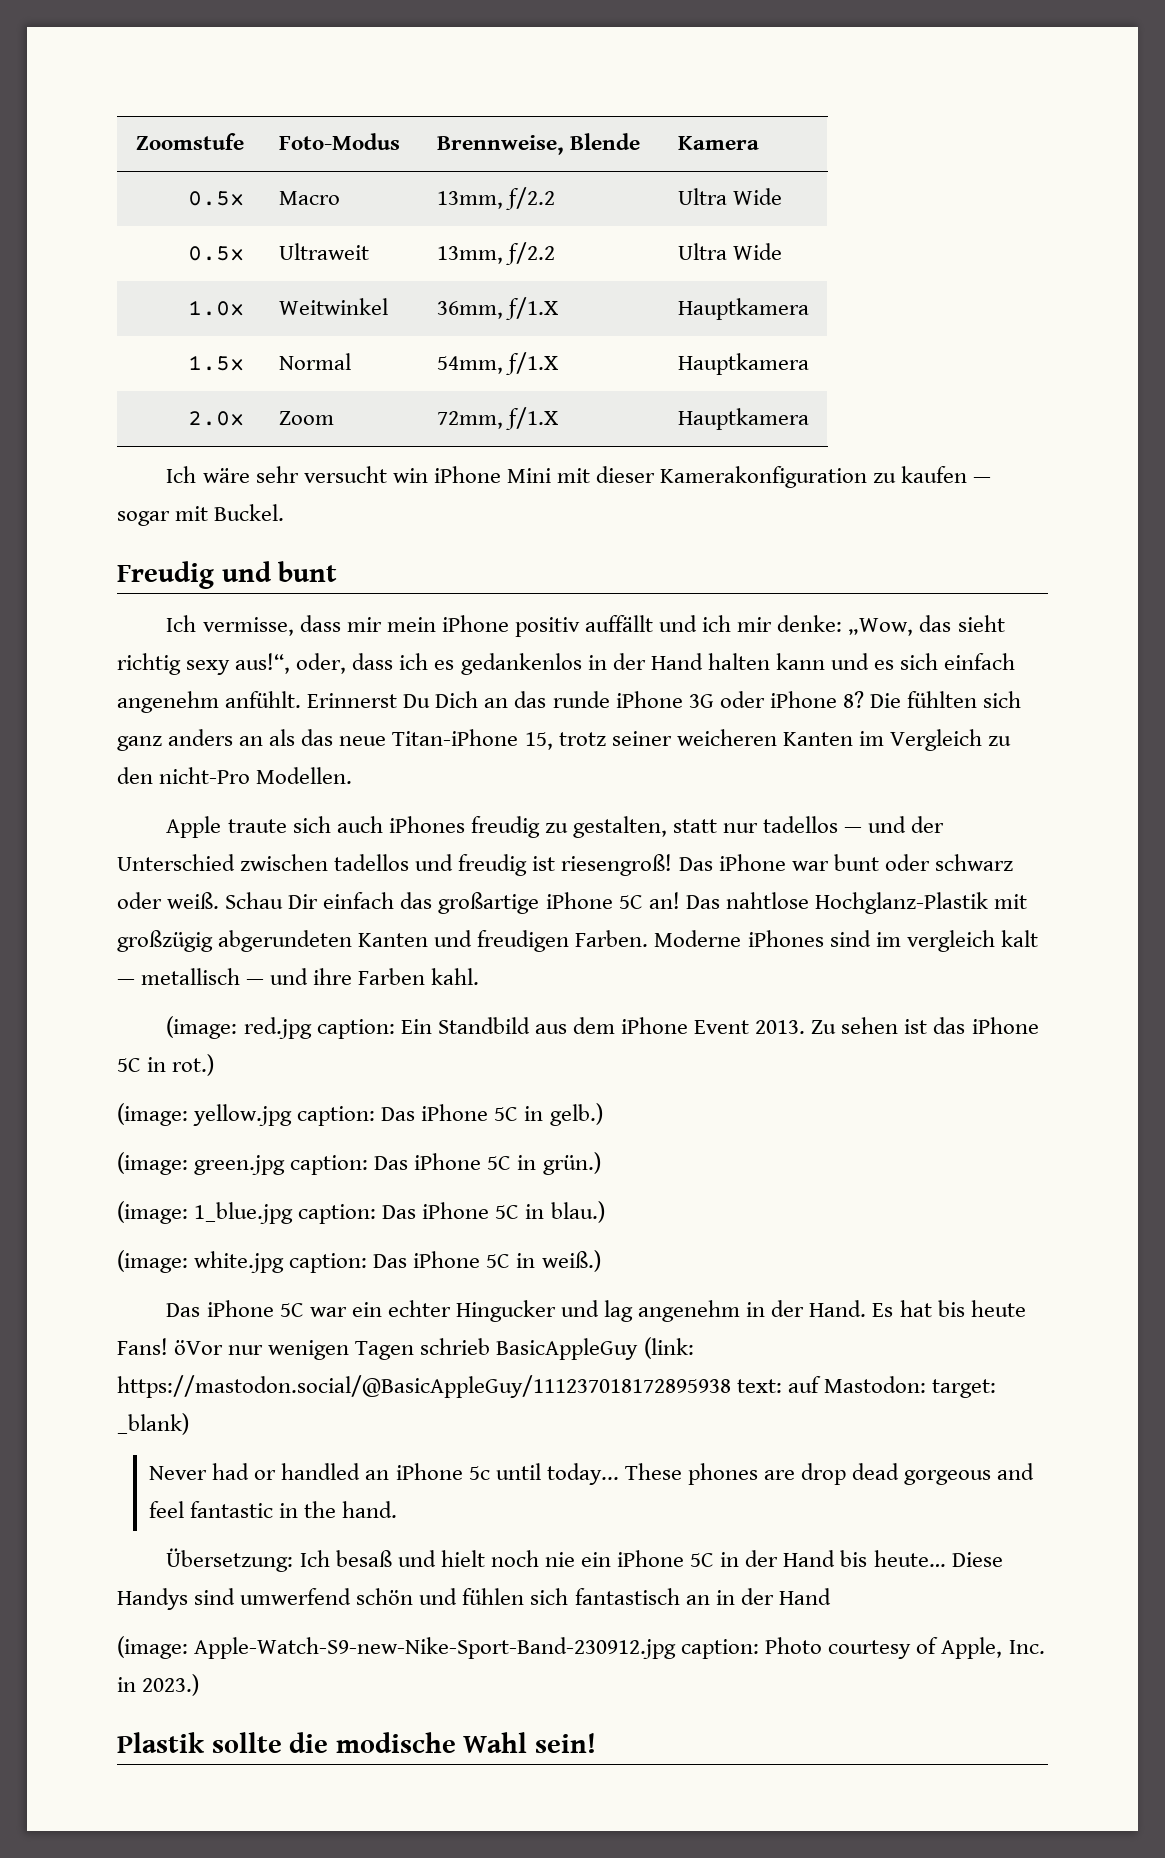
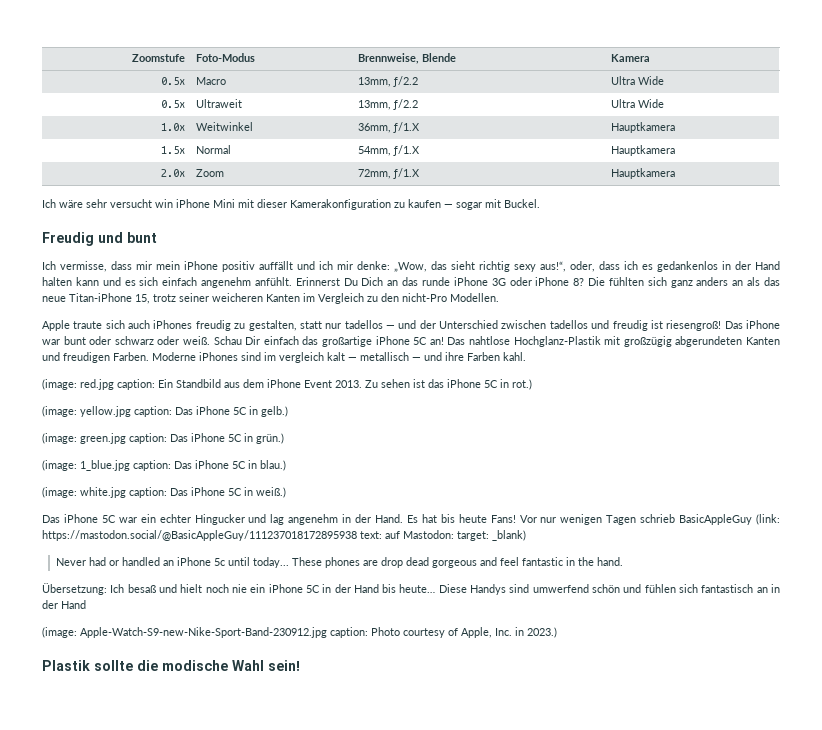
[174,1340,224,1355] öVor -> [519,515,537,523] Vor

